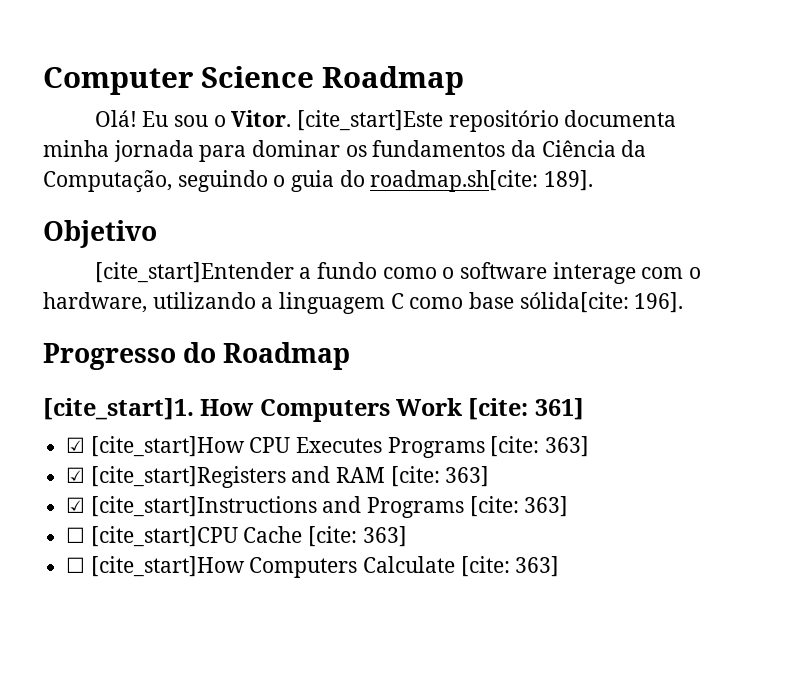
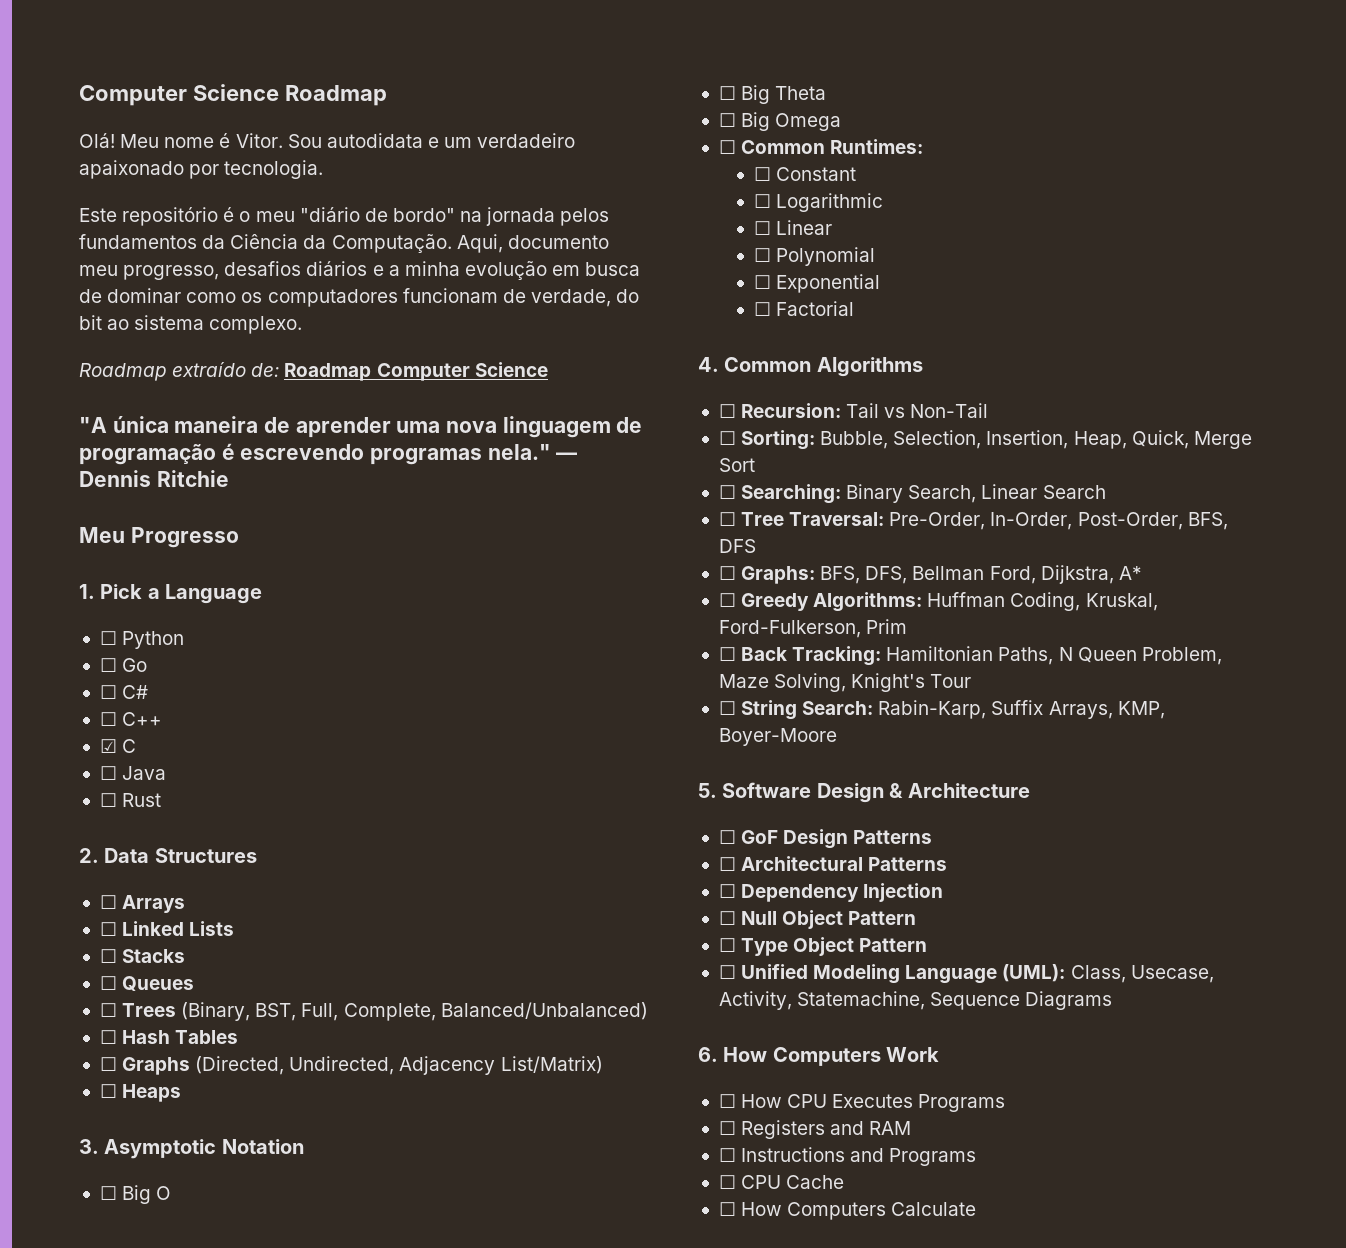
[142,110,677,132] [43,140,647,162] [43,170,594,193] [43,220,157,248] [94,262,702,284] [43,292,684,314] [43,342,351,370] [43,398,194,420] Eu sou o Vitor. [cite_start]Este repositório documenta minha jornada para dominar os fundamentos da Ciência da Computação, seguindo o guia do roadmap.sh[cite: 189]. // Objetivo // [cite_start]Entender a fundo como o software interage com o hardware, utilizando a linguagem C como base sólida[cite: 196]. // Progresso do Roadmap // [cite_start]1. -> [120,133,576,148] [79,160,324,179] [79,207,610,226] [79,234,609,253] [79,261,641,280] [79,288,640,307] [79,315,303,334] [79,362,548,381] [79,416,643,438] [79,443,578,465] [79,470,229,487] [79,527,239,548] [79,584,263,604] [99,631,185,649] [99,658,148,672] [99,685,149,699] [99,712,163,726] [99,739,137,753] [99,766,167,780] [99,793,162,807] [79,848,257,863] [99,895,186,913] [99,921,235,936] [99,949,186,963] [99,976,195,991] [99,1002,648,1021] [99,1030,239,1044] [99,1056,603,1075] [99,1084,182,1102] [79,1139,304,1159] [99,1185,172,1204] [718,85,827,104] [718,112,842,131] [718,139,924,154] [754,167,857,181] [754,193,884,212] [754,220,833,235] [754,247,876,266] [754,274,881,293] [754,301,855,316] [698,357,923,377] [718,403,989,418] [718,430,1252,450] [718,458,755,472] [718,484,1106,504] [718,512,1228,530] [718,539,756,553] [718,565,1142,584] [718,592,1158,612] [718,619,908,638] [718,646,1222,666] [718,673,972,692] [718,700,1165,720] [718,728,837,746] [698,782,1030,803] [718,829,933,849] [718,856,948,871] [718,883,944,902] [718,910,917,929] [718,937,928,956] [718,964,1214,984] [718,991,1113,1010] [698,1047,718,1062] Meu nome é Vitor. Sou autodidata e um verdadeiro apaixonado por tecnologia. // Este repositório é o meu "diário de bordo" na jornada pelos fundamentos da Ciência da Computação. Aqui, documento meu progresso, desafios diários e a minha evolução em busca de dominar como os computadores funcionam de verdade, do bit ao sistema complexo. // Roadmap extraído de: Roadmap Computer Science // "A única maneira de aprender uma nova linguagem de programação é escrevendo programas nela." — Dennis Ritchie // Meu Progresso // 1. Pick a Language // ☐ Python // ☐ Go // ☐ C# // ☐ C++ // ☑ C // ☐ Java // ☐ Rust // 2. Data Structures // ☐ Arrays // ☐ Linked Lists // ☐ Stacks // ☐ Queues // ☐ Trees (Binary, BST, Full, Complete, Balanced/Unbalanced) // ☐ Hash Tables // ☐ Graphs (Directed, Undirected, Adjacency List/Matrix) // ☐ Heaps // 3. Asymptotic Notation // ☐ Big O // ☐ Big Theta // ☐ Big Omega // ☐ Common Runtimes: // ☐ Constant // ☐ Logarithmic // ☐ Linear // ☐ Polynomial // ☐ Exponential // ☐ Factorial // 4. Common Algorithms // ☐ Recursion: Tail vs Non-Tail // ☐ Sorting: Bubble, Selection, Insertion, Heap, Quick, Merge Sort // ☐ Searching: Binary Search, Linear Search // ☐ Tree Traversal: Pre-Order, In-Order, Post-Order, BFS, DFS // ☐ Graphs: BFS, DFS, Bellman Ford, Dijkstra, A* // ☐ Greedy Algorithms: Huffman Coding, Kruskal, Ford-Fulkerson, Prim // ☐ Back Tracking: Hamiltonian Paths, N Queen Problem, Maze Solving, Knight's Tour // ☐ String Search: Rabin-Karp, Suffix Arrays, KMP, Boyer-Moore // 5. Software Design & Architecture // ☐ GoF Design Patterns // ☐ Architectural Patterns // ☐ Dependency Injection // ☐ Null Object Pattern // ☐ Type Object Pattern // ☐ Unified Modeling Language (UML): Class, Usecase, Activity, Statemachine, Sequence Diagrams // 6.
[468,398,584,420] [66,436,245,457] [cite: 361] // ☑ [cite_start]How -> [718,1094,783,1108] // ☐ How
[490,436,590,457] [66,466,490,488] [66,496,317,517] [cite: 363] // ☑ [cite_start]Registers and RAM [cite: 363] // ☑ [cite_start]Instructions -> [718,1120,912,1139] [718,1147,846,1162] // ☐ Registers and RAM // ☐ Instructions
[469,496,569,517] [66,526,238,547] [cite: 363] // ☐ [cite_start]CPU -> [718,1175,782,1189] // ☐ CPU
[308,526,407,547] [66,556,245,577] [cite: 363] // ☐ [cite_start]How -> [718,1202,783,1216] // ☐ How
[460,556,560,577] [cite: 363] -> (977, 1209) none

